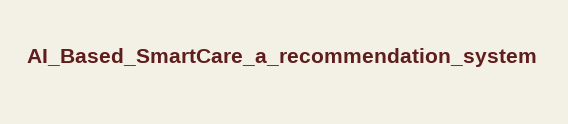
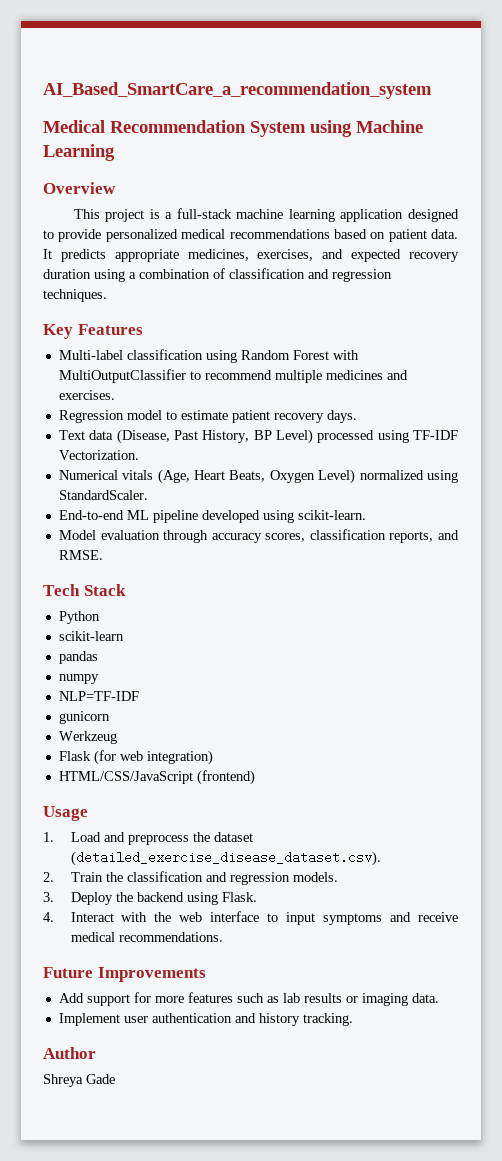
(537, 57) none -> [43,120,423,137] [43,144,115,161] [43,182,116,194] [73,208,459,222] [43,229,458,242] [43,249,459,262] [43,268,392,282] [43,289,107,302] [43,324,143,339] [58,349,359,363] [58,369,408,383] [58,390,115,400] [58,410,357,423] [58,429,459,444] [58,450,139,460] [58,469,459,484] [58,490,148,500] [58,510,366,523] [58,529,459,543] [58,550,103,560] [43,584,126,596] [58,611,100,624] [58,631,124,641] [58,651,98,664] [58,674,99,684] [58,691,139,701] [58,711,110,724] [58,731,117,744] [58,750,213,765] [58,770,255,785] [43,806,88,821] [43,832,253,845] [70,851,381,866] [43,871,338,885] [43,892,257,905] [43,911,459,925] [70,932,223,942] [43,967,206,982] [58,992,439,1006] [58,1013,353,1026] [43,1047,96,1059] [43,1074,115,1087] // Medical Recommendation System using Machine Learning // Overview // This project is a full-stack machine learning application designed to provide personalized medical recommendations based on patient data. It predicts appropriate medicines, exercises, and expected recovery duration using a combination of classification and regression techniques. // Key Features // Multi-label classification using Random Forest with MultiOutputClassifier to recommend multiple medicines and exercises. // Regression model to estimate patient recovery days. // Text data (Disease, Past History, BP Level) processed using TF-IDF Vectorization. // Numerical vitals (Age, Heart Beats, Oxygen Level) normalized using StandardScaler. // End-to-end ML pipeline developed using scikit-learn. // Model evaluation through accuracy scores, classification reports, and RMSE. // Tech Stack // Python // scikit-learn // pandas // numpy // NLP=TF-IDF // gunicorn // Werkzeug // Flask (for web integration) // HTML/CSS/JavaScript (frontend) // Usage // 1. Load and preprocess the dataset (detailed_exercise_disease_dataset.csv). // 2. Train the classification and regression models. // 3. Deploy the backend using Flask. // 4. Interact with the web interface to input symptoms and receive medical recommendations. // Future Improvements // Add support for more features such as lab results or imaging data. // Implement user authentication and history tracking. // Author // Shreya Gade

